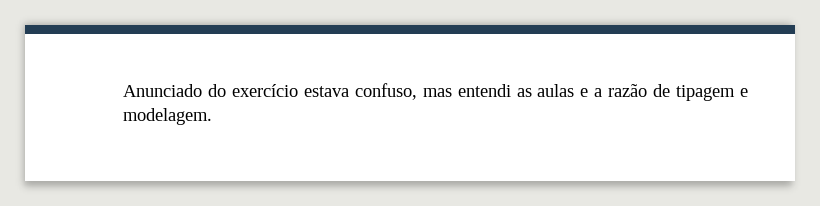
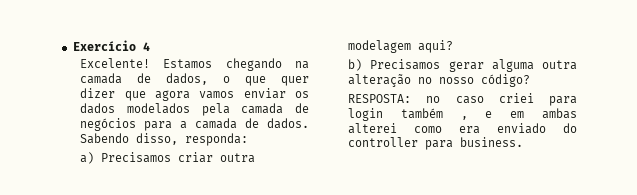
[123,83,749,101] [123,108,212,125] Anunciado do exercício estava confuso, mas entendi as aulas e a razão de tipagem e modelagem. -> [72,40,150,51] [80,58,309,71] [80,73,309,86] [80,88,309,101] [80,103,309,116] [80,118,309,131] [80,133,249,146] [80,152,256,164] [348,40,454,53] [348,59,577,72] [348,74,531,87] [348,93,577,106] [348,108,577,121] [348,123,577,134] [348,137,524,150] Exercício 4 // Excelente! Estamos chegando na camada de dados, o que quer dizer que agora vamos enviar os dados modelados pela camada de negócios para a camada de dados. Sabendo disso, responda: // a) Precisamos criar outra modelagem aqui? // b) Precisamos gerar alguma outra alteração no nosso código? // RESPOSTA: no caso criei para login também , e em ambas alterei como era enviado do controller para business.

